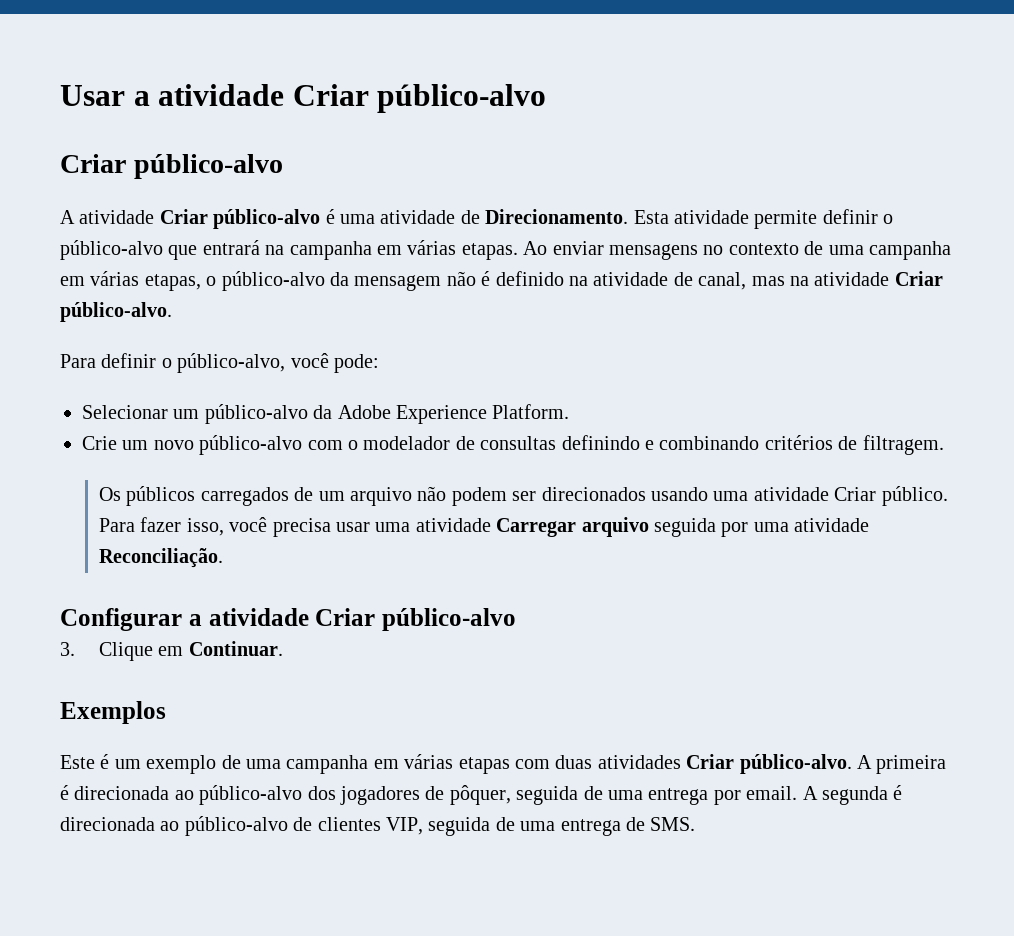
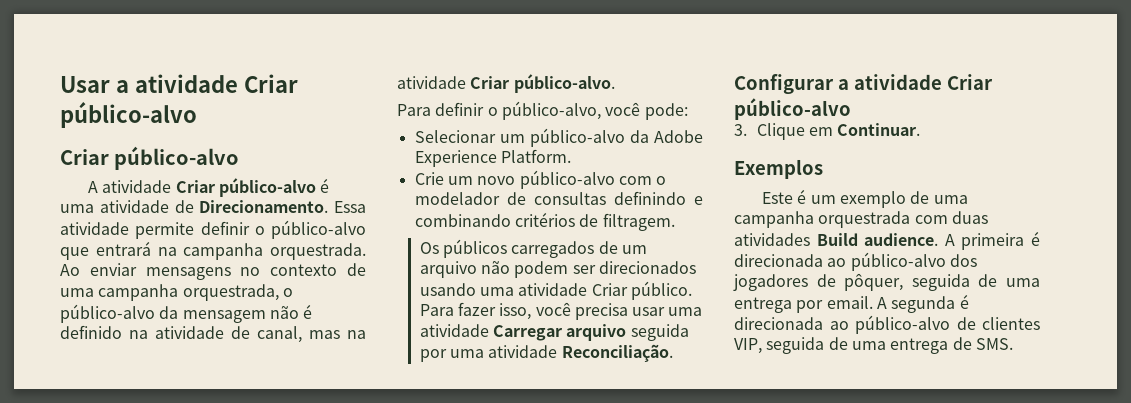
[633,210,669,224] Esta -> [334,201,366,213] Essa
[377,240,518,260] em várias etapas. -> [270,243,366,260] orquestrada.
[60,271,201,291] em várias etapas, -> [182,284,279,301] orquestrada,
[373,754,510,774] em várias etapas -> [818,211,911,228] orquestrada
[686,754,852,774] Criar público-alvo. -> [816,233,939,246] Build audience.

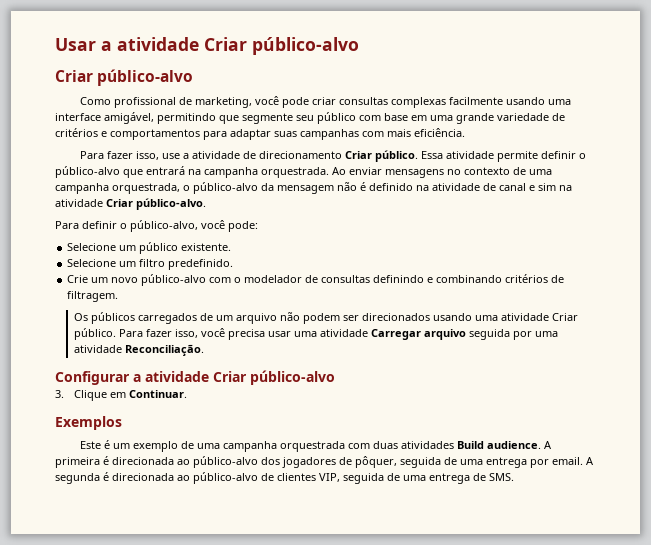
[88,178,330,197] [60,200,329,213] A atividade Criar público-alvo é uma atividade de Direcionamento. -> [79,96,571,108] [55,112,565,124] [55,128,465,140] [79,150,418,162] Como profissional de marketing, você pode criar consultas complexas facilmente usando uma interface amigável, permitindo que segmente seu público com base em uma grande variedade de critérios e comportamentos para adaptar suas campanhas com mais eficiência. // Para fazer isso, use a atividade de direcionamento Criar público.
[257,326,340,343] canal, mas -> [499,183,556,191] canal e sim
[414,128,703,147] [414,149,571,167] Selecionar um público-alvo da Adobe Experience Platform. -> [67,242,232,254] [67,259,234,270] Selecione um público existente. // Selecione um filtro predefinido.

